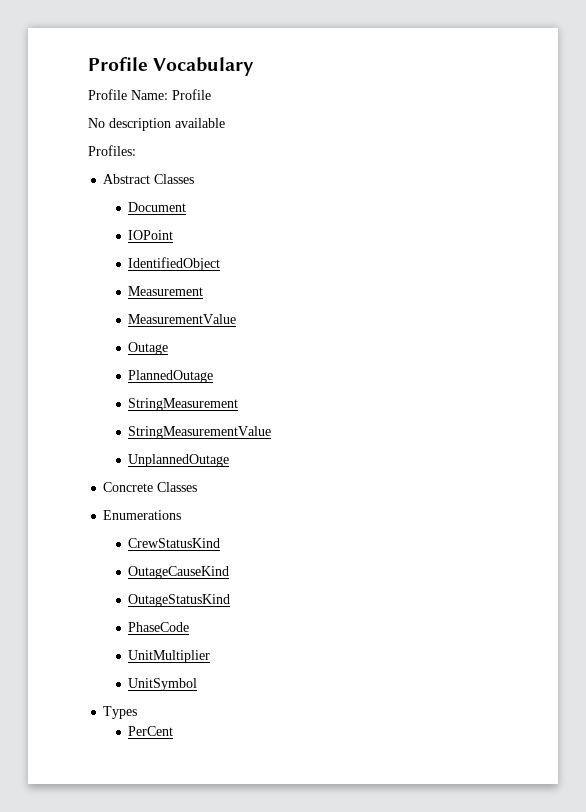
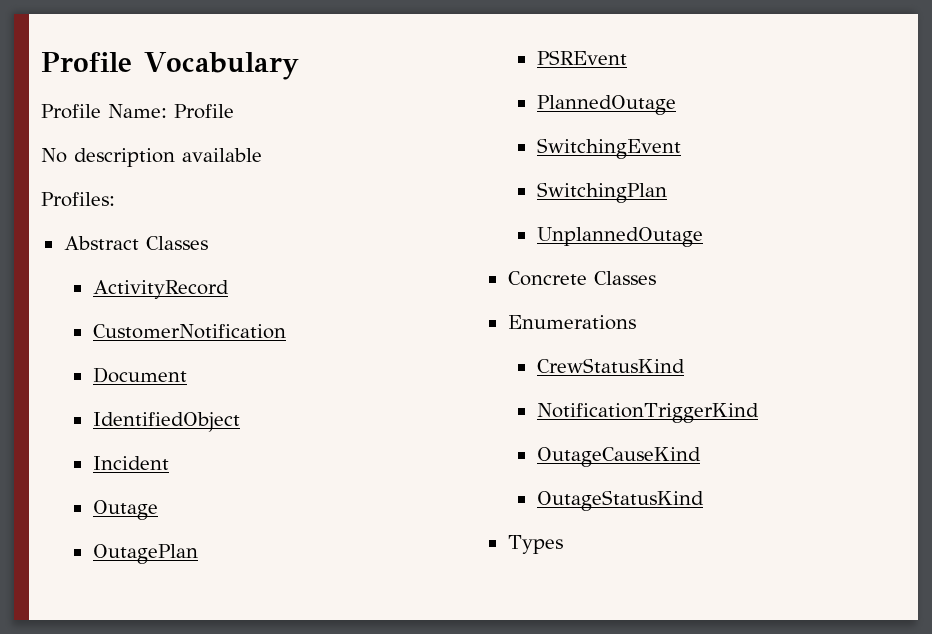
(195, 179) none -> [92,280,229,299] [92,324,286,339] // ActivityRecord // CustomerNotification
[128,230,174,240] // IOPoint -> (187, 375) none
[128,286,204,296] [128,314,237,324] Measurement // MeasurementValue -> [92,456,169,470] Incident
(169, 348) none -> [92,544,198,564] [536,50,627,65] // OutagePlan // PSREvent
[128,398,239,411] [128,426,272,439] StringMeasurement // StringMeasurementValue -> [536,138,681,159] [536,182,667,203] SwitchingEvent // SwitchingPlan
(221, 543) none -> [536,403,759,423] // NotificationTriggerKind
[128,622,190,632] [128,650,211,663] [128,678,198,691] // PhaseCode // UnitMultiplier // UnitSymbol -> (704, 500) none
[128,726,174,736] // PerCent -> (563, 544) none

